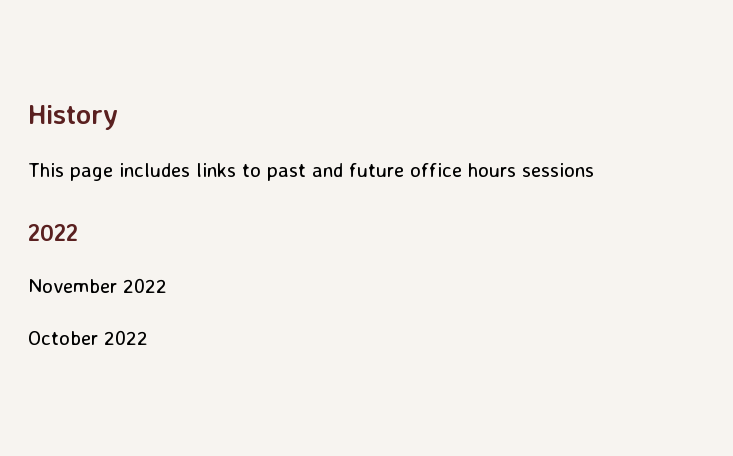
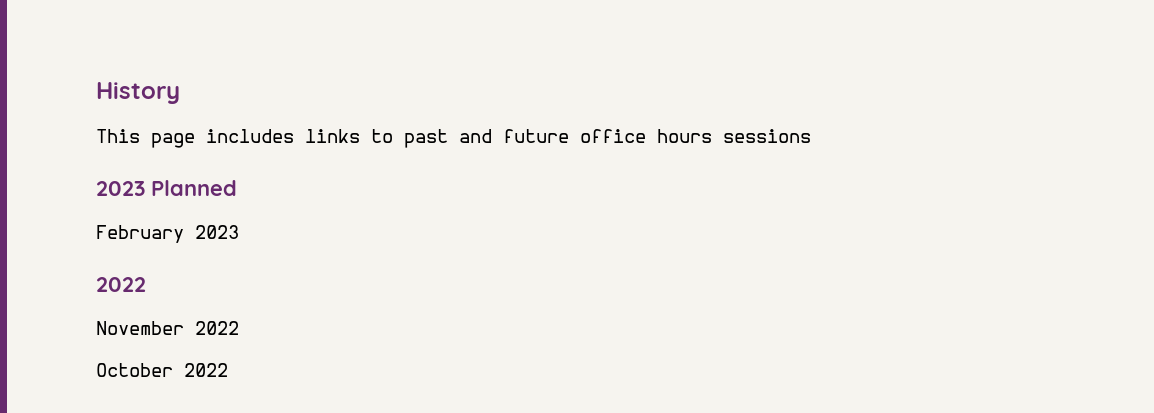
(594, 170) none -> [96,180,237,196] [96,225,239,243] // 2023 Planned // February 2023

